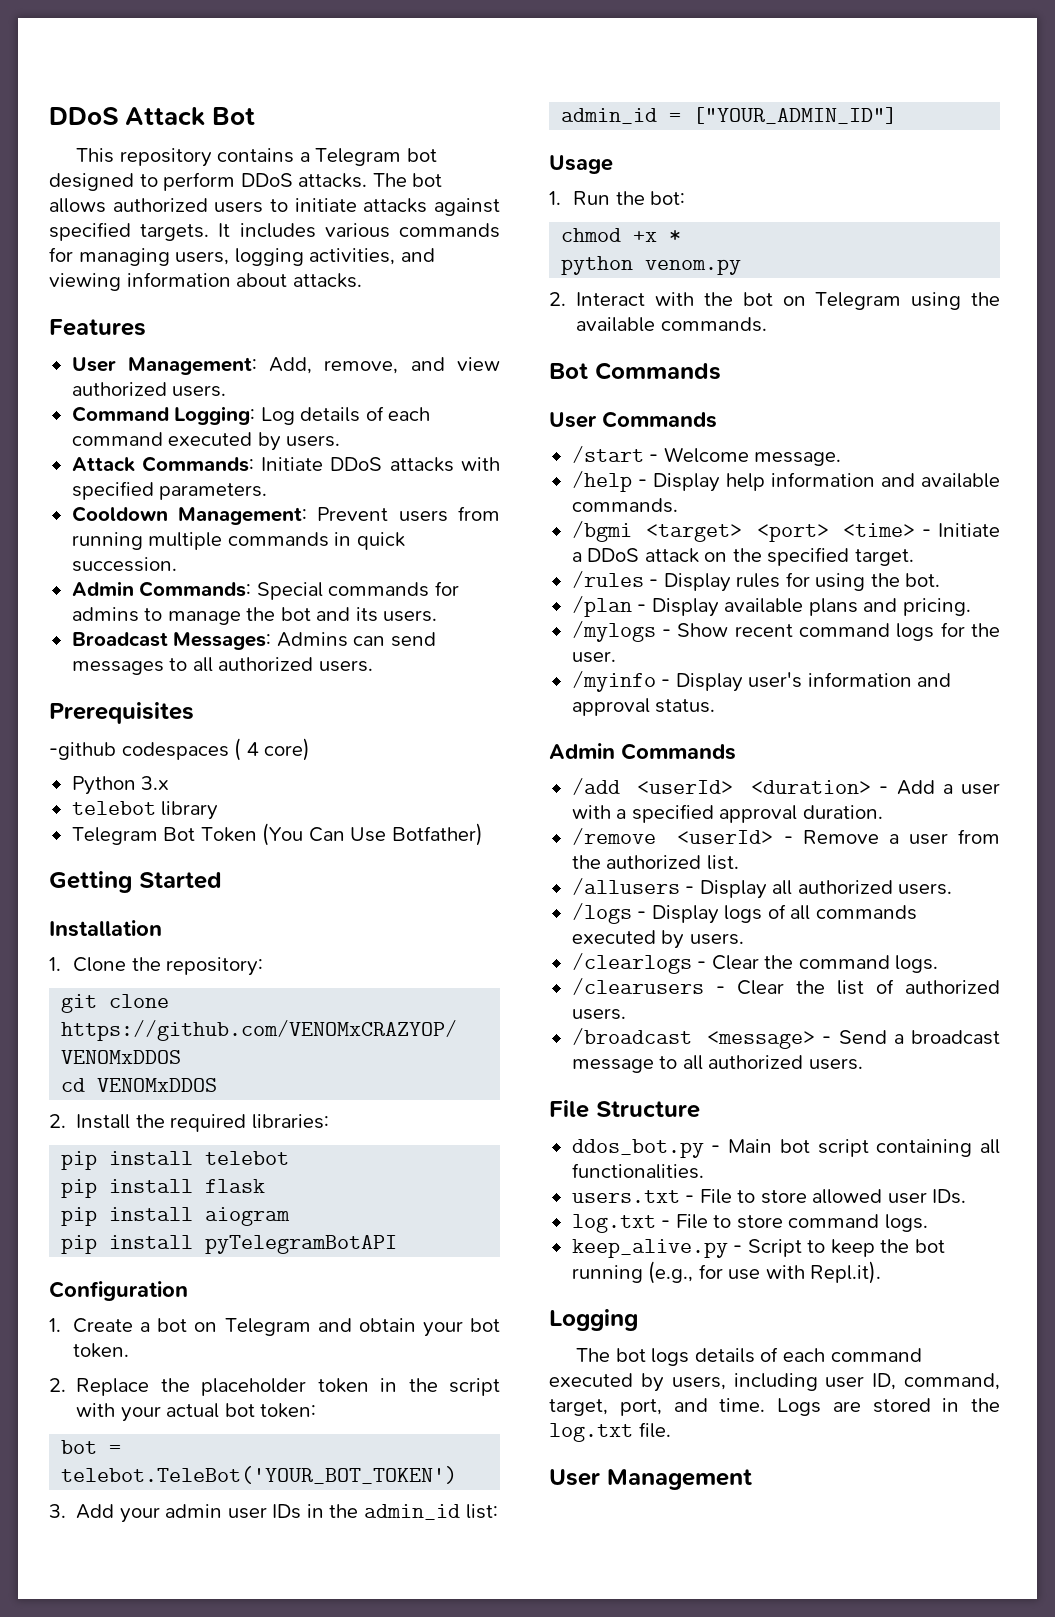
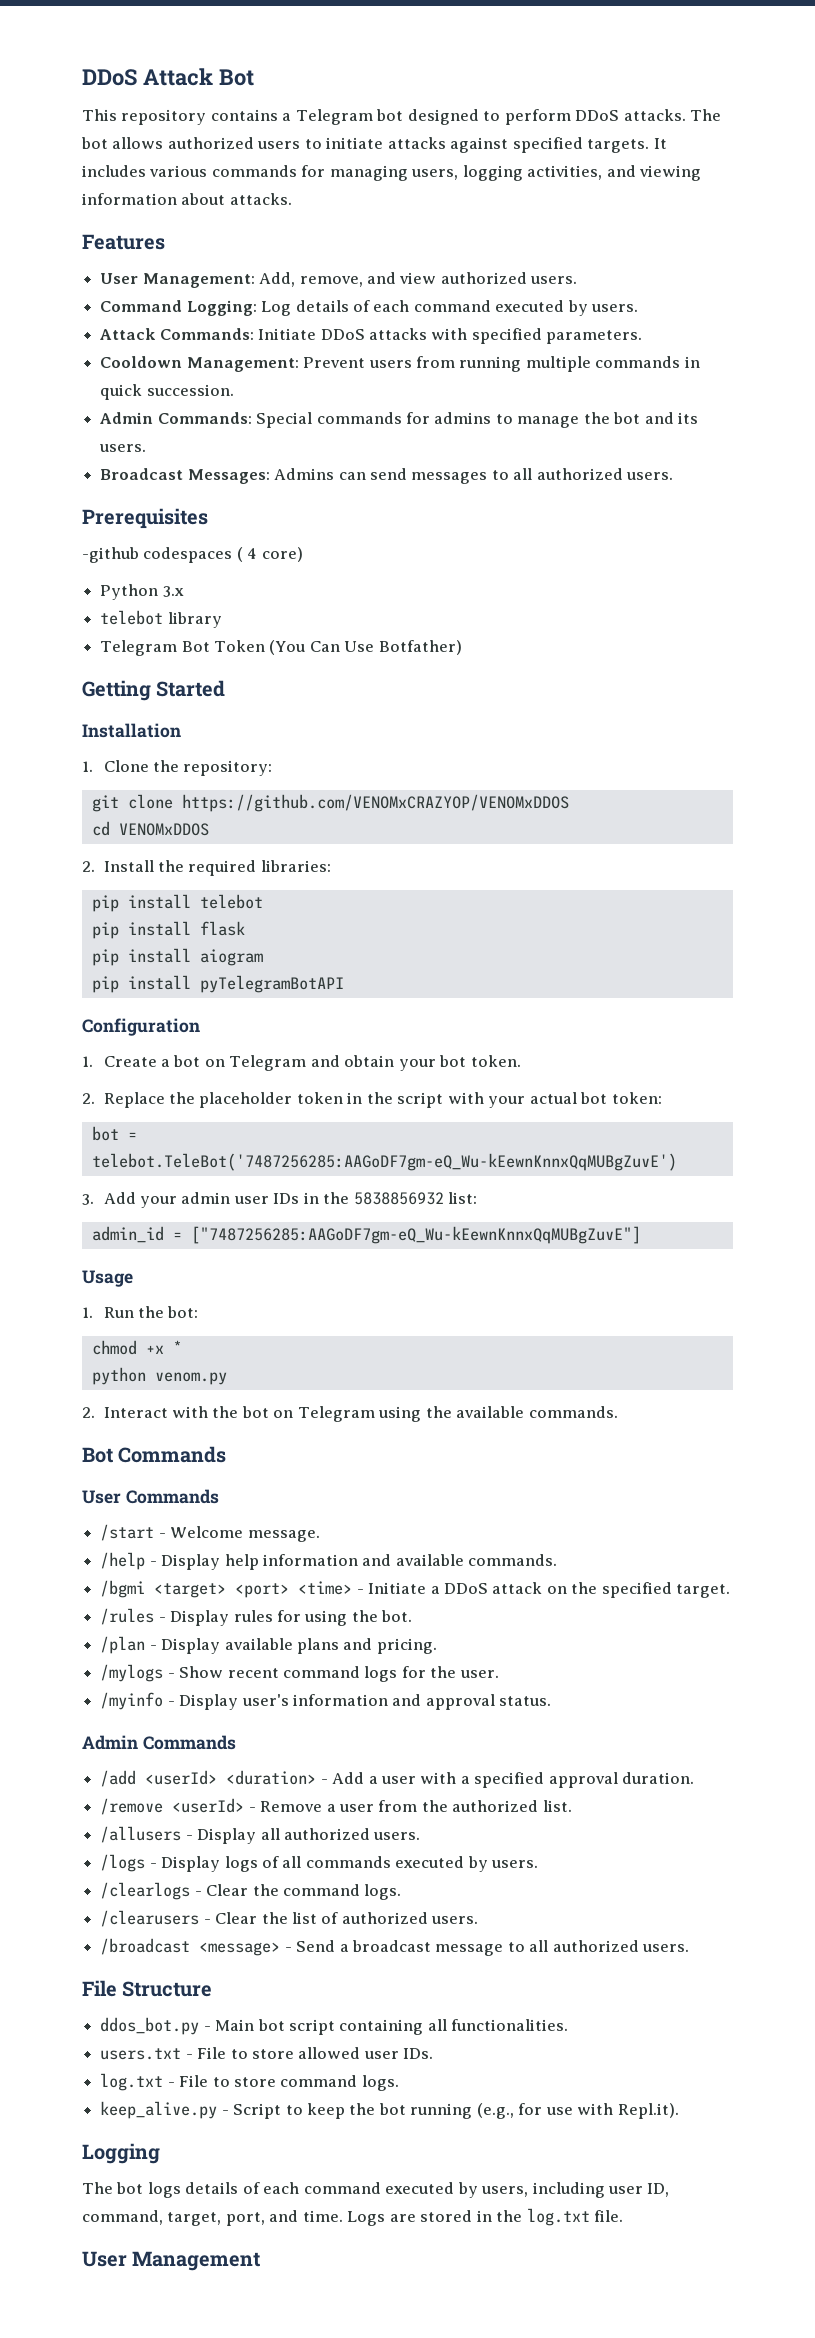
[61,1466,458,1484] telebot.TeleBot('YOUR_BOT_TOKEN') -> [91,1153,677,1171] telebot.TeleBot('7487256285:AAGoDF7gm-eQ_Wu-kEewnKnnxQqMUBgZuvE')
[363,1504,460,1520] admin_id -> [353,1192,444,1205] 5838856932
[693,107,898,124] ["YOUR_ADMIN_ID"] -> [190,1226,641,1244] ["7487256285:AAGoDF7gm-eQ_Wu-kEewnKnnxQqMUBgZuvE"]

